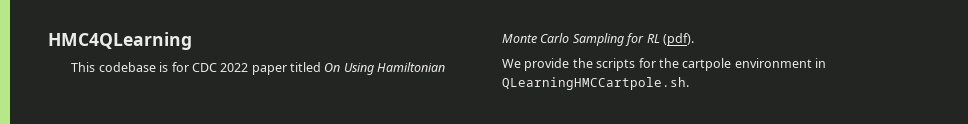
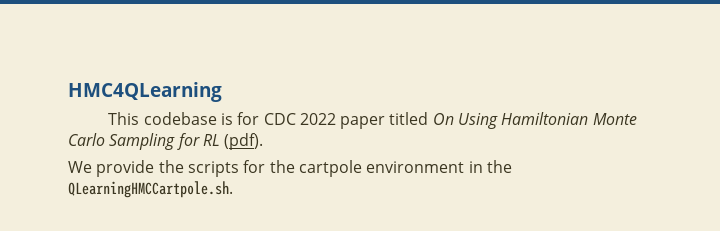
(826, 63) none -> [486,160,512,173] the

